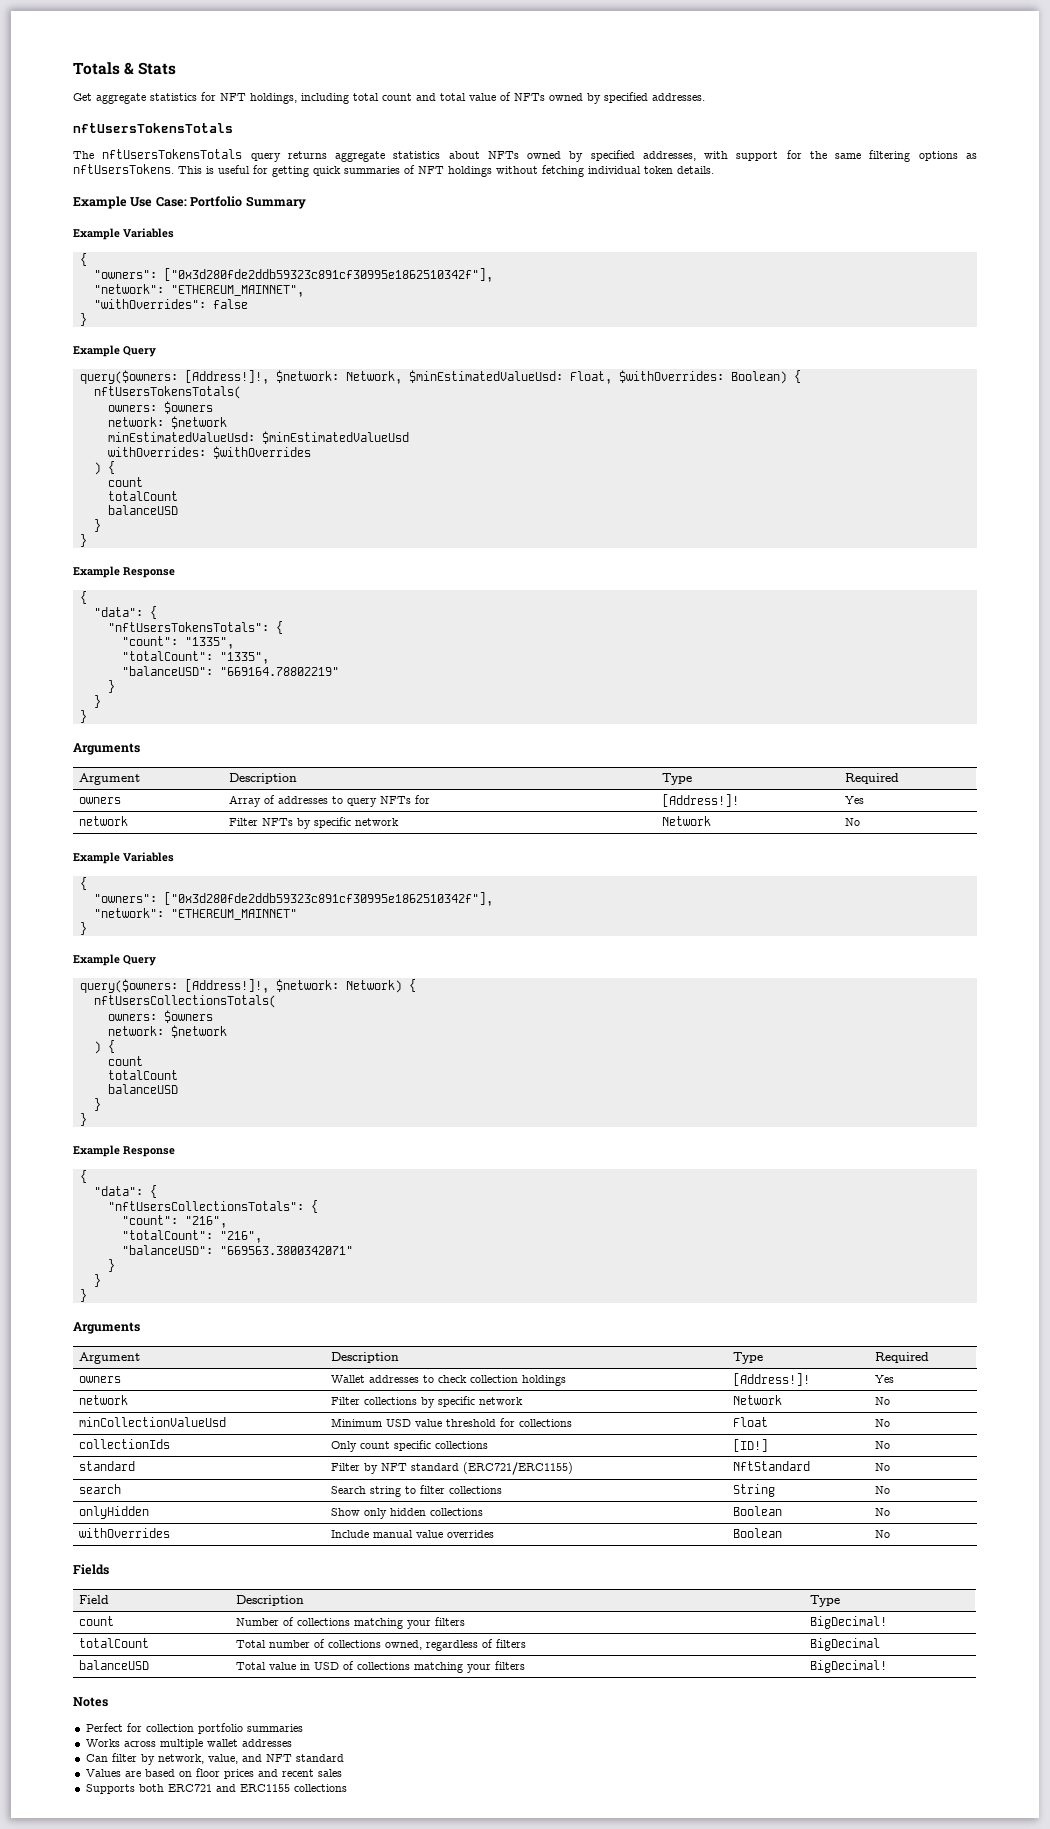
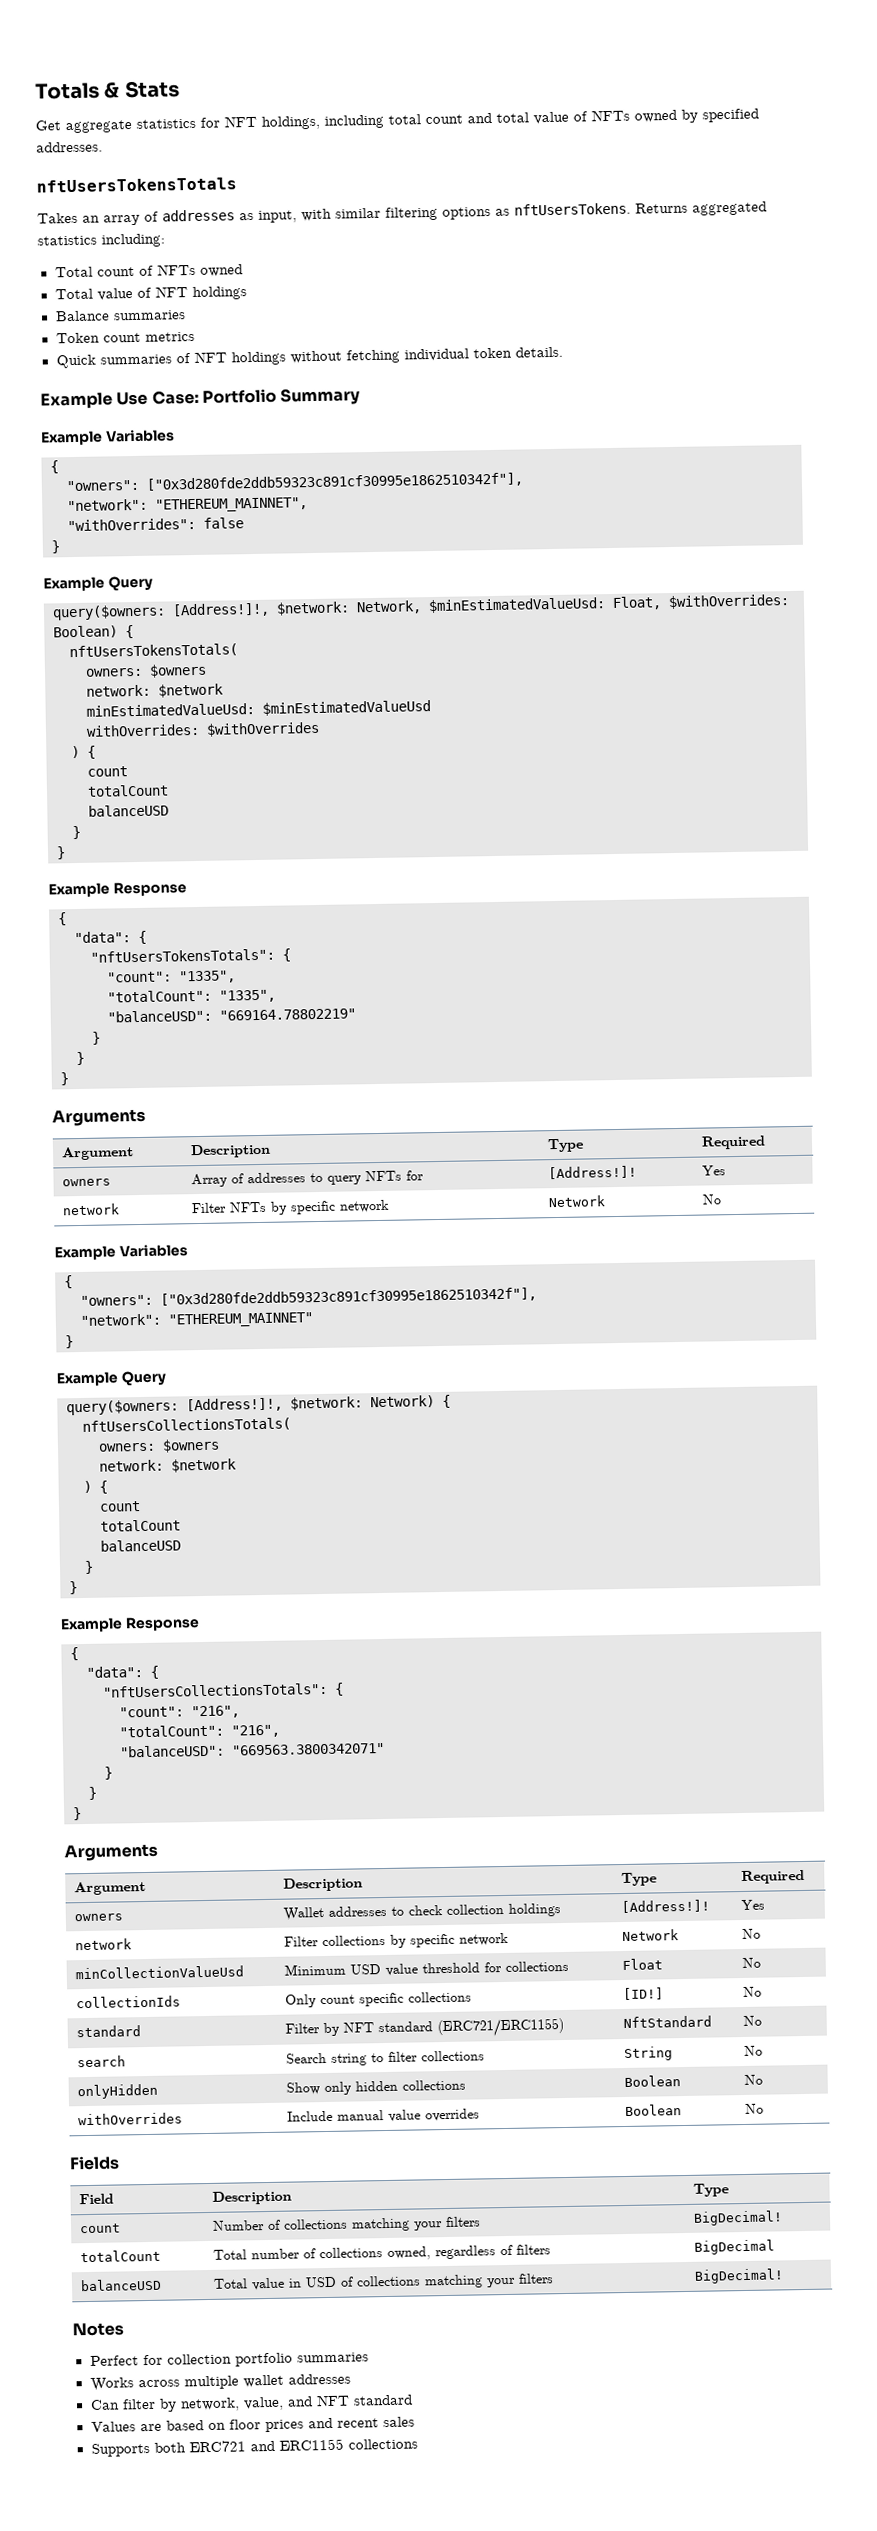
[73,149,978,162] [73,164,341,177] The nftUsersTokensTotals query returns aggregate statistics about NFTs owned by specified addresses, with support for the same filtering options as nftUsersTokens. This is useful for getting quick -> [37,201,767,226] [37,233,165,248] [54,263,243,278] [54,286,247,301] [54,310,186,322] [55,331,195,344] [55,354,96,369] Takes an array of addresses as input, with similar filtering options as nftUsersTokens. Returns aggregated statistics including: // Total count of NFTs owned // Total value of NFT holdings // Balance summaries // Token count metrics // Quick

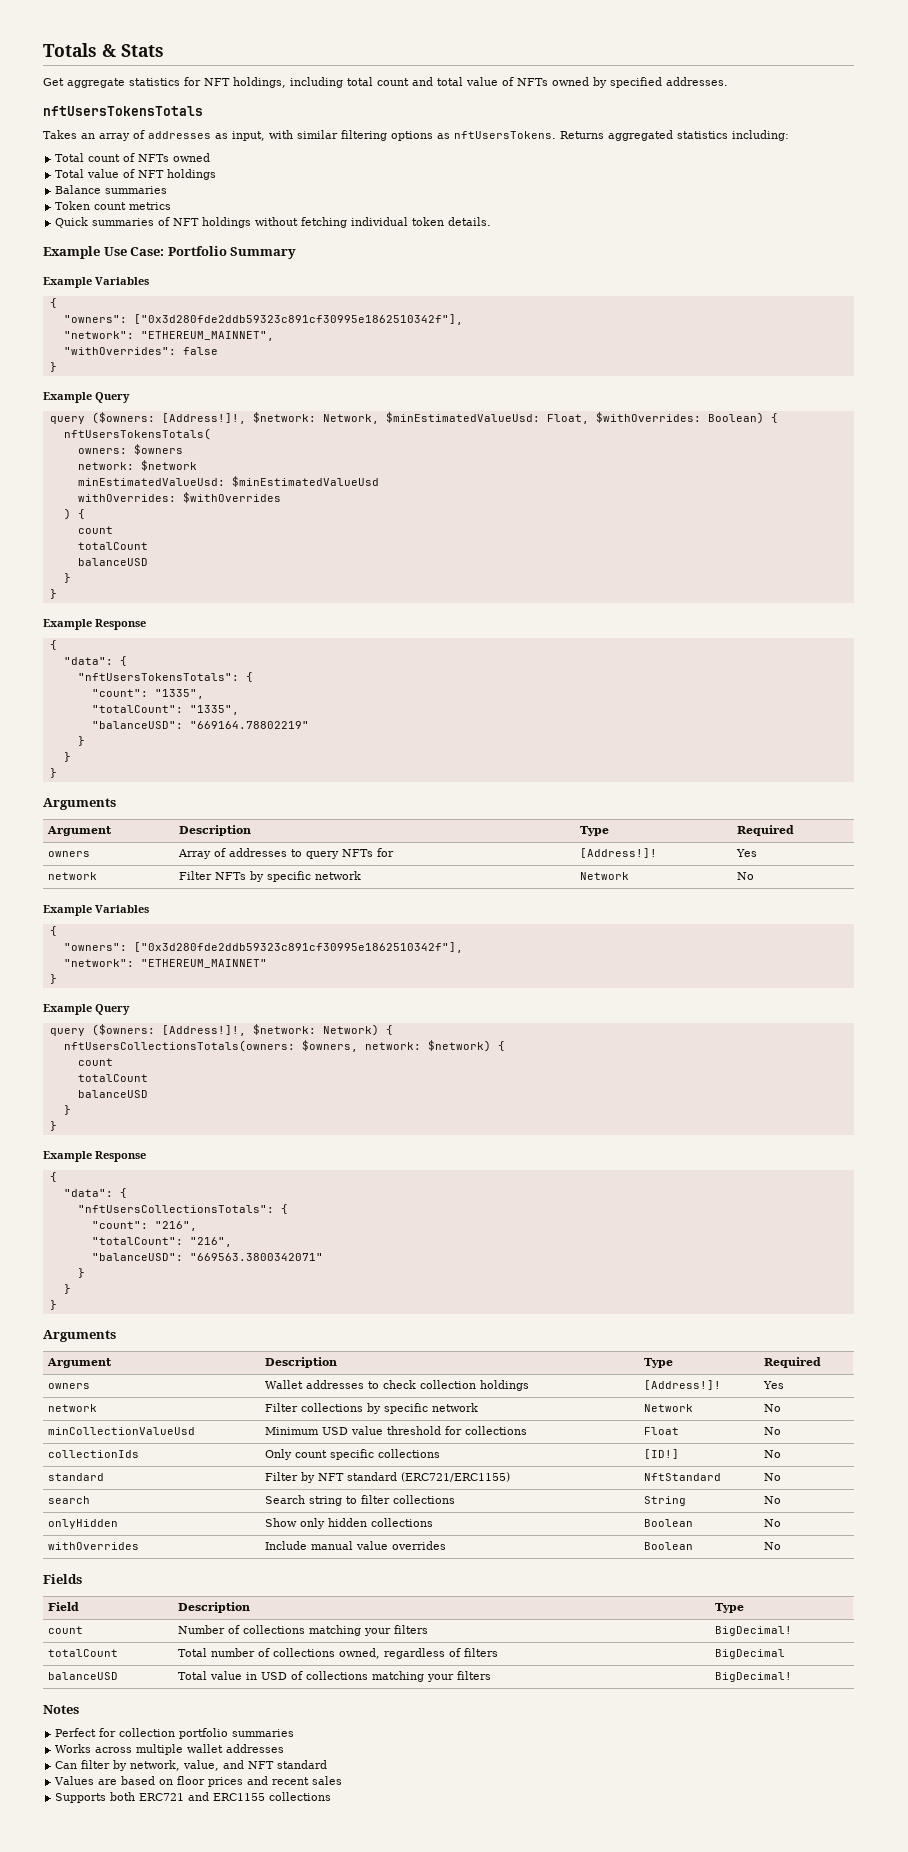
[52,604,166,621] query($owners: -> [49,412,155,424] query ($owners:
[66,1399,179,1416] query($owners: -> [49,1024,155,1036] query ($owners:
[82,1417,291,1433] [98,1438,220,1453] [99,1458,237,1473] [83,1480,92,1493] nftUsersCollectionsTotals( // owners: $owners // network: $network // ) -> [63,1040,491,1052] nftUsersCollectionsTotals(owners: $owners, network: $network)

